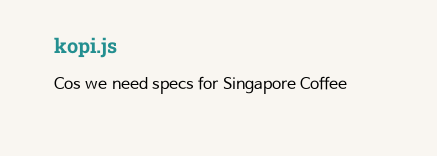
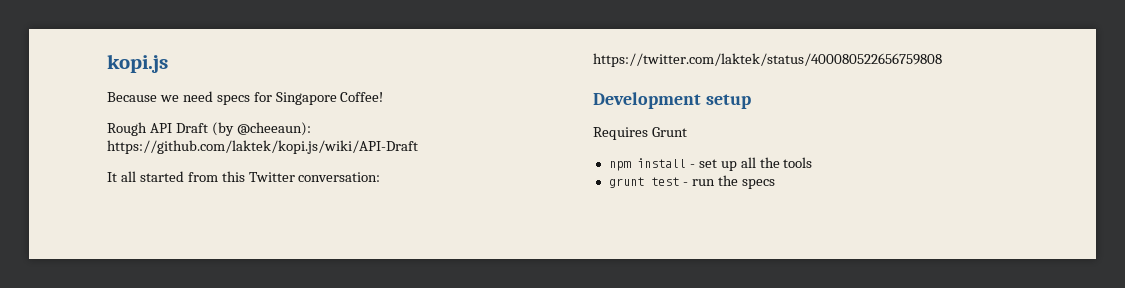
[54,77,81,89] Cos -> [107,92,157,102] Because
[299,76,347,90] Coffee -> [340,92,384,102] [107,122,311,136] [107,140,418,154] [107,171,381,182] [593,53,942,67] [593,92,751,109] [593,127,687,140] [608,157,813,171] [608,175,775,189] Coffee! // Rough API Draft (by @cheeaun): https://github.com/laktek/kopi.js/wiki/API-Draft // It all started from this Twitter conversation: https://twitter.com/laktek/status/400080522656759808 // Development setup // Requires Grunt // npm install - set up all the tools // grunt test - run the specs

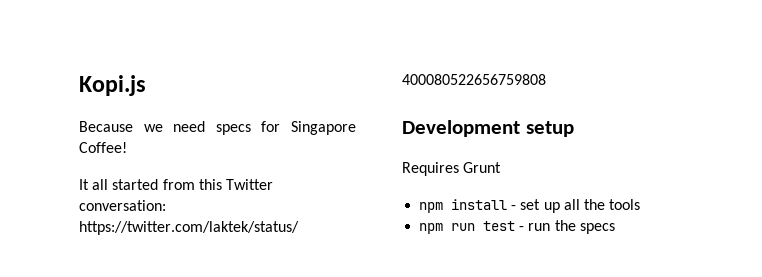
[107,54,168,73] kopi.js -> [79,75,146,96] Kopi.js
[107,122,311,136] [107,140,418,154] // Rough API Draft (by @cheeaun): https://github.com/laktek/kopi.js/wiki/API-Draft -> (127, 147) none
[608,177,644,188] grunt -> [419,223,476,234] npm run

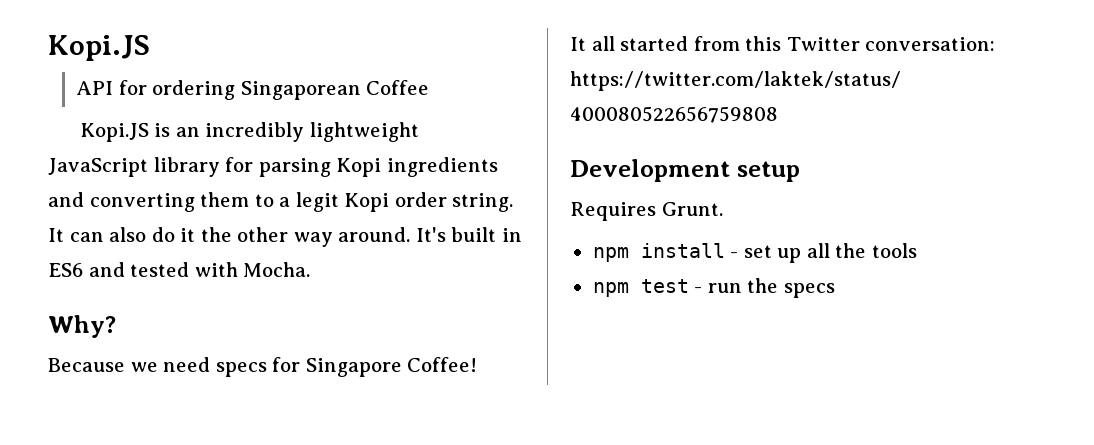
[79,75,146,96] Kopi.js -> [48,35,150,61] [76,80,430,100] [79,122,419,142] [48,157,498,177] [48,192,514,212] [48,227,522,247] [48,262,311,277] [48,315,116,338] Kopi.JS // API for ordering Singaporean Coffee // Kopi.JS is an incredibly lightweight JavaScript library for parsing Kopi ingredients and converting them to a legit Kopi order string. It can also do it the other way around. It's built in ES6 and tested with Mocha. // Why?
[463,162,502,173] Grunt -> [661,202,723,216] Grunt.
[451,223,476,231] run -> (629, 289) none

